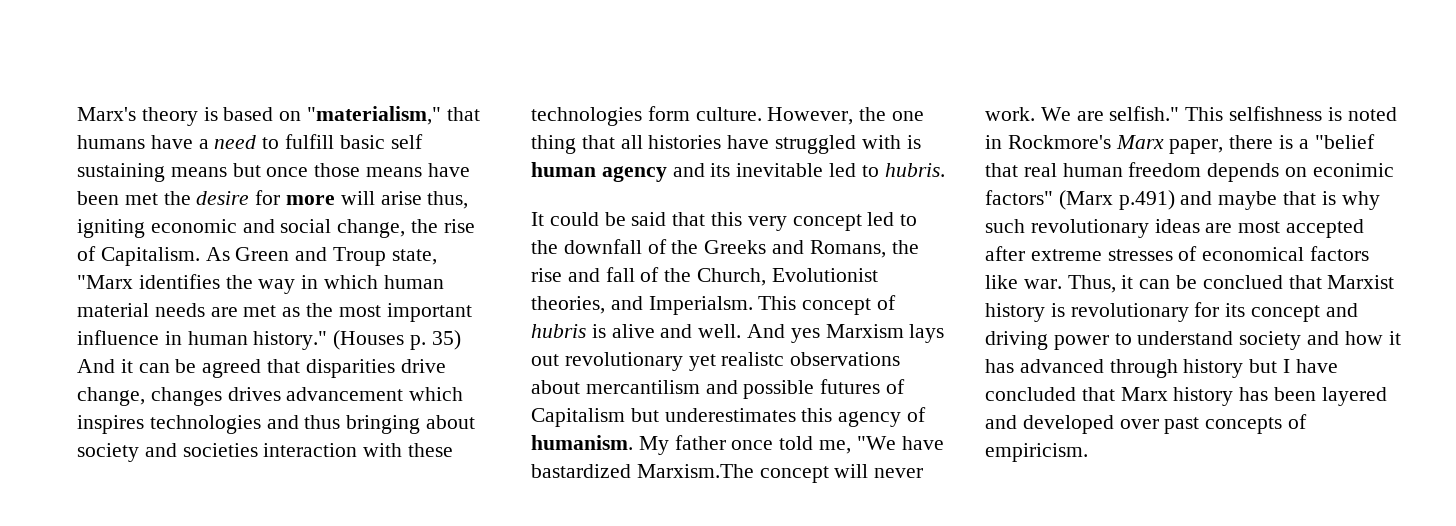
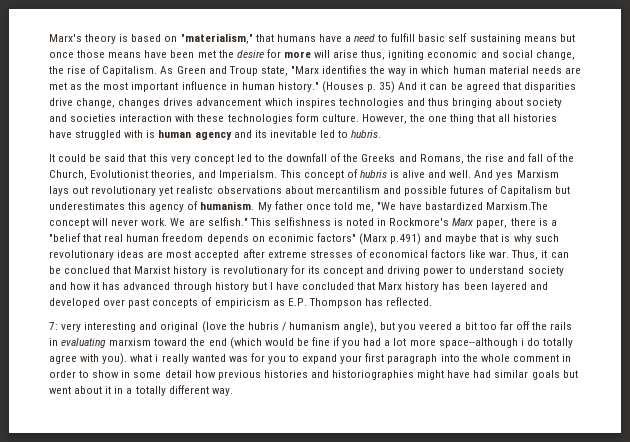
[985,443,1088,462] empiricism. -> [214,297,433,308] [49,321,573,333] [49,337,573,349] [49,353,571,365] [49,370,578,380] [49,385,233,396] empiricism as E.P. Thompson has reflected. // 7: very interesting and original (love the hubris / humanism angle), but you veered a bit too far off the rails in evaluating marxism toward the end (which would be fine if you had a lot more space--although i do totally agree with you). what i really wanted was for you to expand your first paragraph into the whole comment in order to show in some detail how previous histories and historiographies might have had similar goals but went about it in a totally different way.

